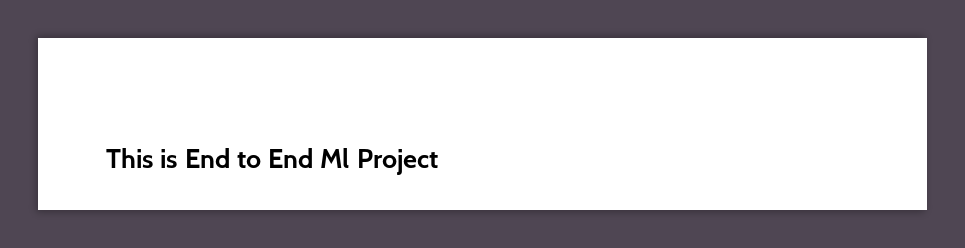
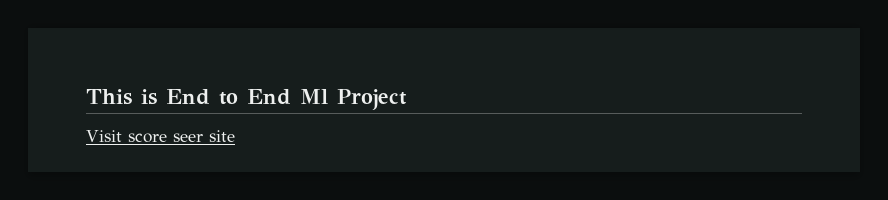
(438, 162) none -> [86,130,235,143] // Visit score seer site

